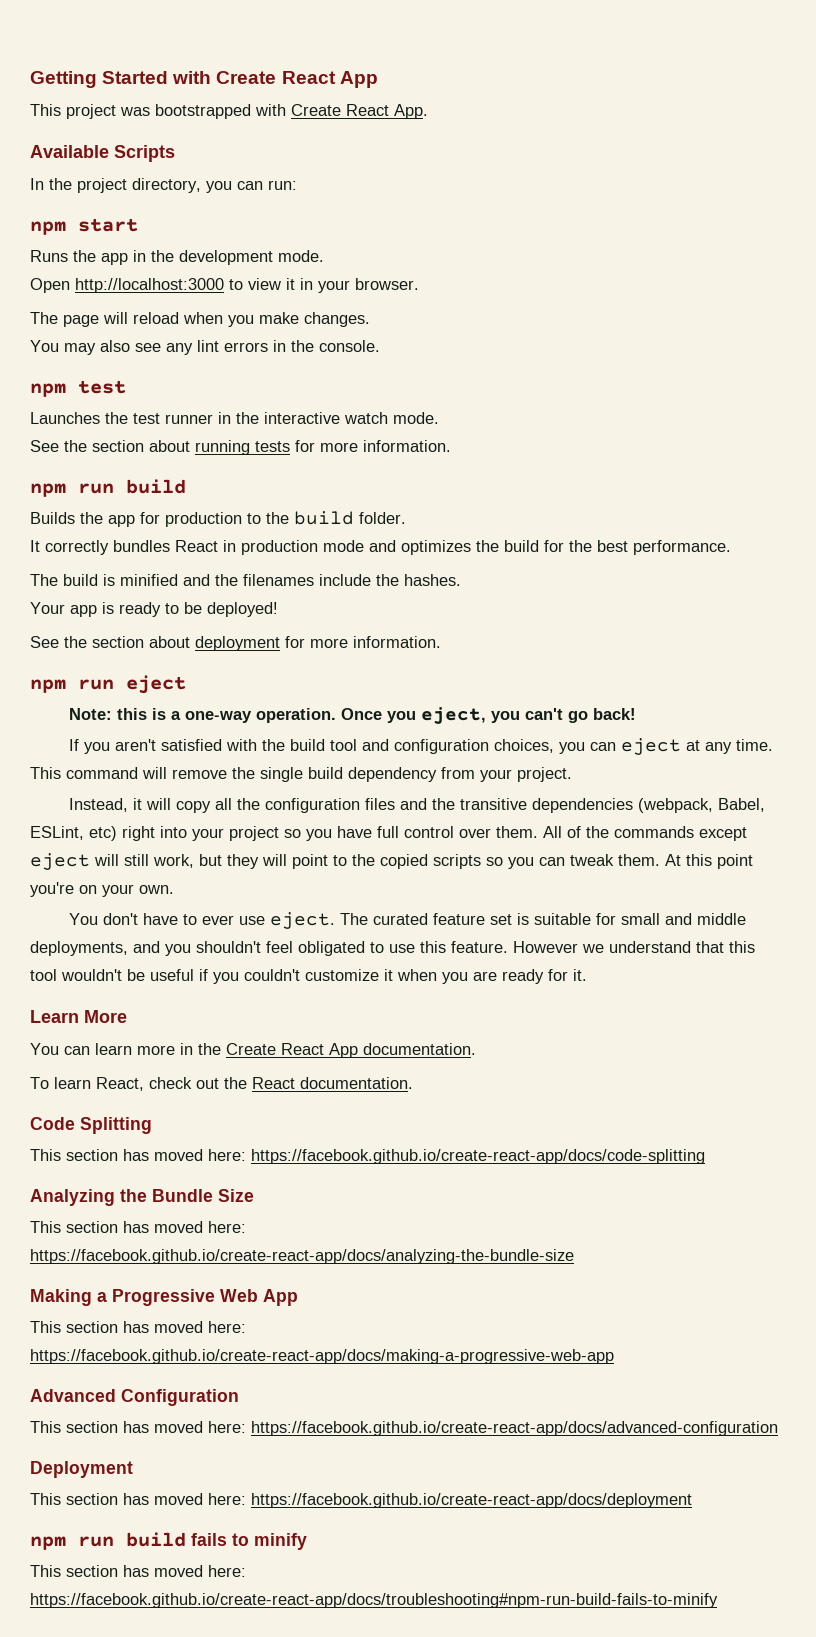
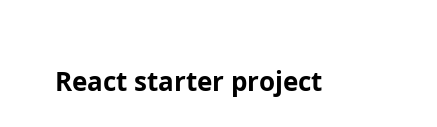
[30,71,378,88] [30,104,428,119] [30,145,175,162] [30,178,297,193] [30,218,138,235] [30,250,324,265] [30,278,419,293] [30,312,370,327] [30,340,380,355] [30,380,126,397] [30,412,439,424] [30,440,451,455] [30,479,186,497] [30,511,406,527] [30,540,731,555] [30,574,461,586] [30,602,278,617] [30,636,441,651] [30,675,186,694] [68,707,636,724] [68,738,773,755] [30,767,572,782] [68,798,765,813] [30,826,747,841] [30,853,753,870] [30,882,174,897] [68,912,746,929] [30,941,755,956] [30,969,587,984] [30,1010,127,1023] [30,1043,476,1058] [30,1077,413,1091] [30,1117,152,1134] [30,1149,705,1164] [30,1189,254,1206] [30,1221,246,1233] [30,1249,574,1264] [30,1289,298,1306] [30,1321,246,1333] [30,1349,614,1364] [30,1389,239,1406] [30,1421,778,1436] [30,1461,133,1478] [30,1493,692,1508] [30,1532,307,1550] [30,1565,246,1577] [30,1593,718,1608] Getting Started with Create React App // This project was bootstrapped with Create React App. // Available Scripts // In the project directory, you can run: // npm start // Runs the app in the development mode. // Open http://localhost:3000 to view it in your browser. // The page will reload when you make changes. // You may also see any lint errors in the console. // npm test // Launches the test runner in the interactive watch mode. // See the section about running tests for more information. // npm run build // Builds the app for production to the build folder. // It correctly bundles React in production mode and optimizes the build for the best performance. // The build is minified and the filenames include the hashes. // Your app is ready to be deployed! // See the section about deployment for more information. // npm run eject // Note: this is a one-way operation. Once you eject, you can't go back! // If you aren't satisfied with the build tool and configuration choices, you can eject at any time. This command will remove the single build dependency from your project. // Instead, it will copy all the configuration files and the transitive dependencies (webpack, Babel, ESLint, etc) right into your project so you have full control over them. All of the commands except eject will still work, but they will point to the copied scripts so you can tweak them. At this point you're on your own. // You don't have to ever use eject. The curated feature set is suitable for small and middle deployments, and you shouldn't feel obligated to use this feature. However we understand that this tool wouldn't be useful if you couldn't customize it when you are ready for it. // Learn More // You can learn more in the Create React App documentation. // To learn React, check out the React documentation. // Code Splitting // This section has moved here: https://facebook.github.io/create-react-app/docs/code-splitting // Analyzing the Bundle Size // This section has moved here: https://facebook.github.io/create-react-app/docs/analyzing-the-bundle-size // Making a Progressive Web App // This section has moved here: https://facebook.github.io/create-react-app/docs/making-a-progressive-web-app // Advanced Configuration // This section has moved here: https://facebook.github.io/create-react-app/docs/advanced-configuration // Deployment // This section has moved here: https://facebook.github.io/create-react-app/docs/deployment // npm run build fails to minify // This section has moved here: https://facebook.github.io/create-react-app/docs/troubleshooting#npm-run-build-fails-to-minify -> [55,70,323,97] React starter project

